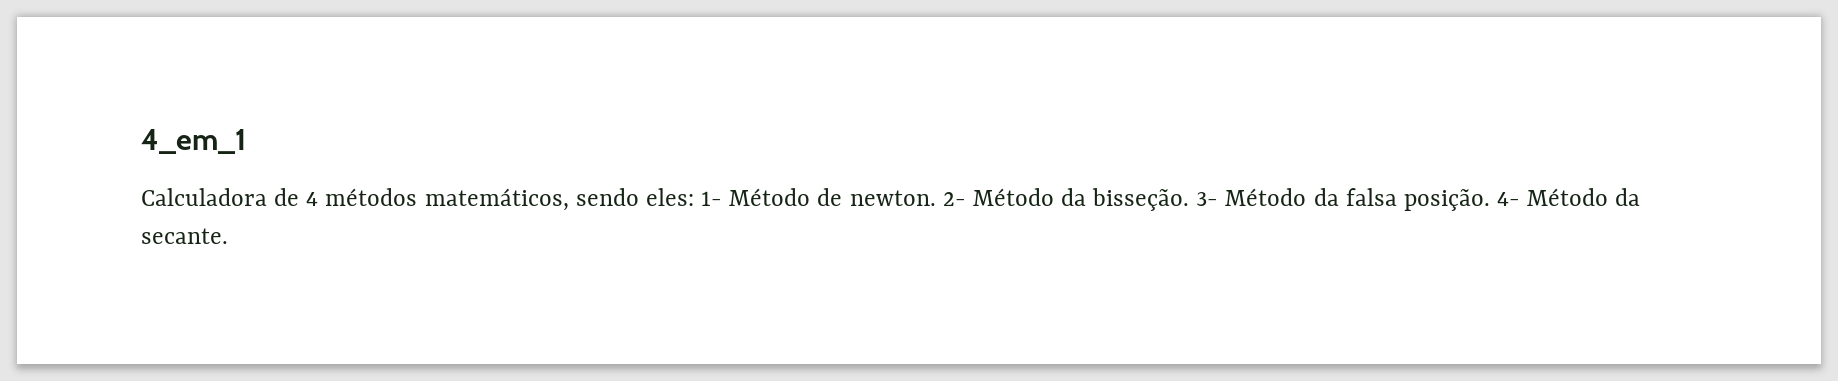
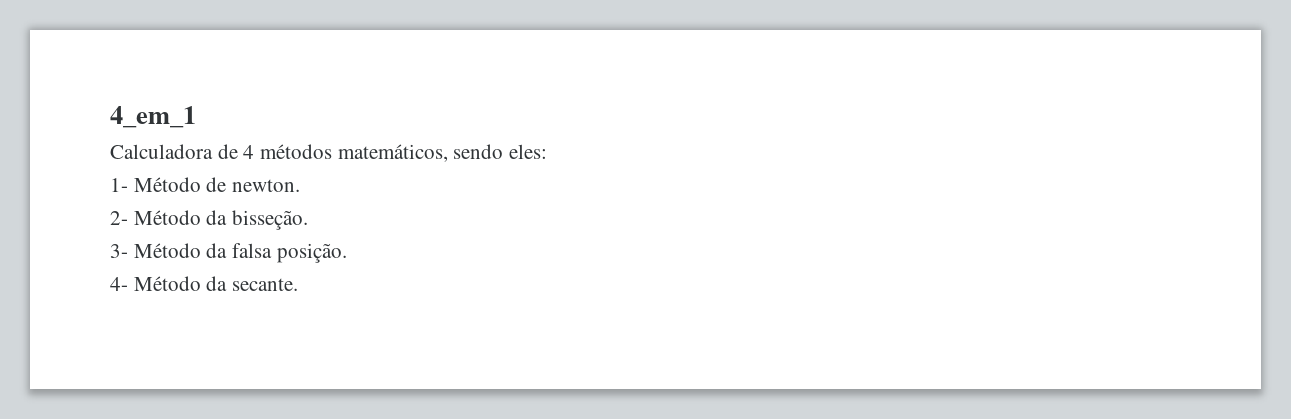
(694, 197) none -> (548, 151) //
(936, 198) none -> (301, 185) //
(1190, 199) none -> (309, 220) //
(1490, 200) none -> (347, 253) //

